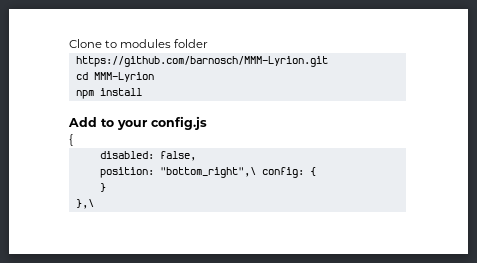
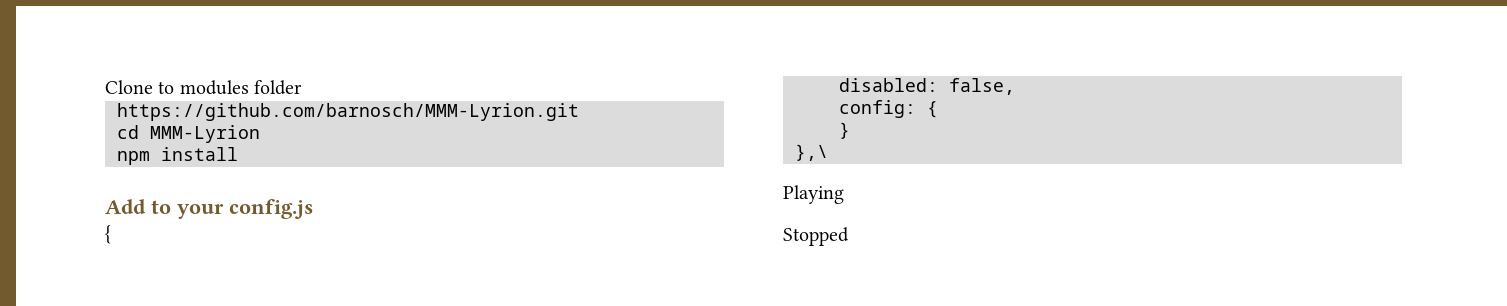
[99,167,256,178] position: "bottom_right",\ -> (1015, 86) none
(94, 204) none -> [783,185,844,204] [783,227,849,246] // Playing // Stopped

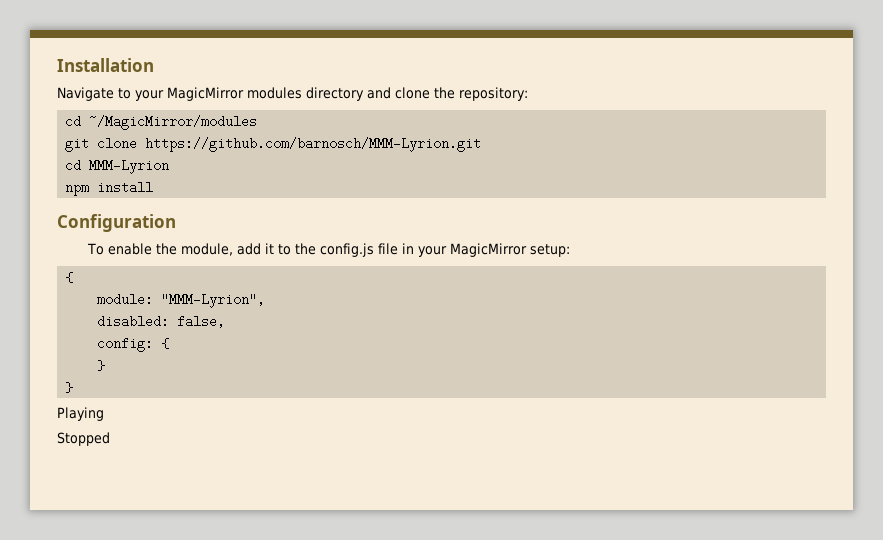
[105,80,303,95] Clone to modules folder // -> [57,58,154,72] [57,87,528,101] [65,115,258,130] [65,137,138,152] Installation // Navigate to your MagicMirror modules directory and clone the repository: // cd ~/MagicMirror/modules // git clone
[105,199,313,219] [105,225,111,244] Add to your config.js // { -> [57,214,176,232] [86,243,570,257] [65,272,74,283] [97,293,266,308] Configuration // To enable the module, add it to the config.js file in your MagicMirror setup: // { // module: "MMM-Lyrion",
[795,144,828,161] },\ -> [65,382,74,393] }

